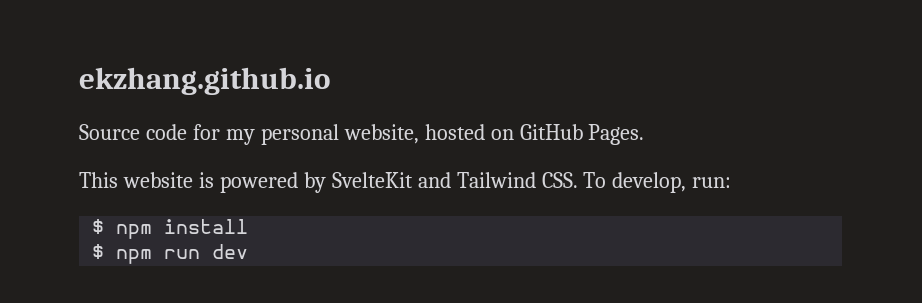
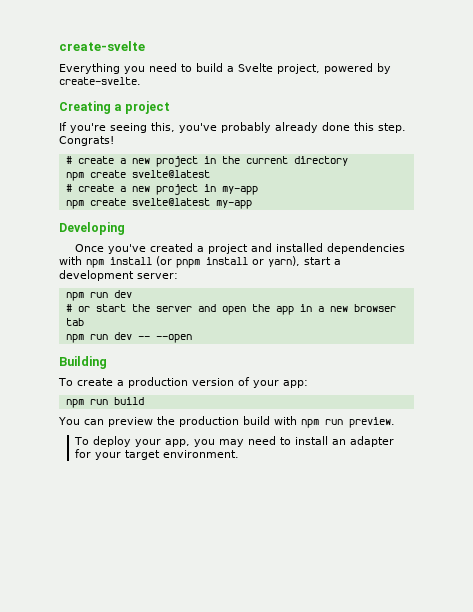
[79,67,330,95] [79,124,645,145] [79,172,732,193] [92,219,249,239] [92,244,249,264] ekzhang.github.io // Source code for my personal website, hosted on GitHub Pages. // This website is powered by SvelteKit and Tailwind CSS. To develop, run: // $ npm install // $ npm run dev -> [59,41,145,51] [59,63,391,74] [59,77,141,85] [59,101,170,114] [59,122,406,133] [59,136,114,146] [65,156,348,167] [65,170,210,181] [65,184,258,195] [65,198,252,209] [59,222,125,235] [75,243,406,254] [59,256,341,268] [59,270,178,281] [65,290,132,301] [65,304,396,315] [65,318,84,326] [65,332,192,343] [59,356,107,369] [58,377,308,388] [65,397,144,408] [58,416,395,428] [74,436,395,447] [75,449,240,460] create-svelte // Everything you need to build a Svelte project, powered by create-svelte. // Creating a project // If you're seeing this, you've probably already done this step. Congrats! // # create a new project in the current directory // npm create svelte@latest // # create a new project in my-app // npm create svelte@latest my-app // Developing // Once you've created a project and installed dependencies with npm install (or pnpm install or yarn), start a development server: // npm run dev // # or start the server and open the app in a new browser tab // npm run dev -- --open // Building // To create a production version of your app: // npm run build // You can preview the production build with npm run preview. // To deploy your app, you may need to install an adapter for your target environment.

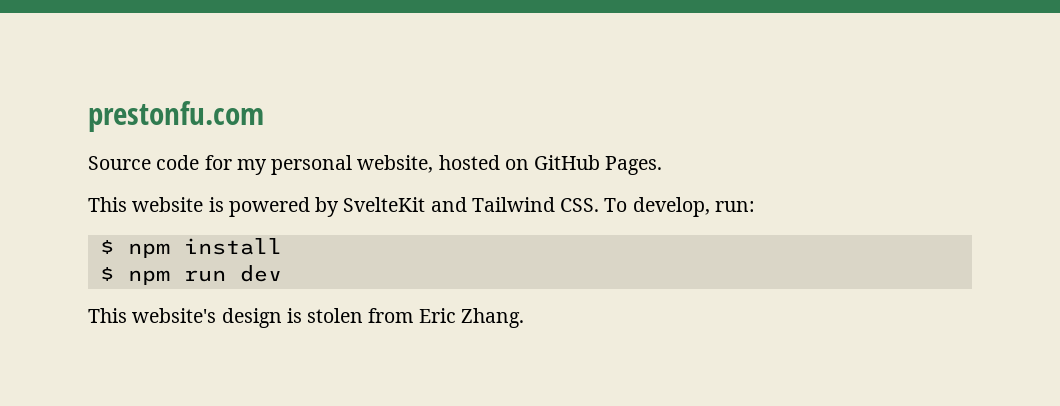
[59,41,145,51] [59,63,391,74] [59,77,141,85] [59,101,170,114] [59,122,406,133] [59,136,114,146] [65,156,348,167] [65,170,210,181] [65,184,258,195] [65,198,252,209] [59,222,125,235] [75,243,406,254] [59,256,341,268] [59,270,178,281] [65,290,132,301] [65,304,396,315] [65,318,84,326] [65,332,192,343] [59,356,107,369] [58,377,308,388] [65,397,144,408] [58,416,395,428] [74,436,395,447] [75,449,240,460] create-svelte // Everything you need to build a Svelte project, powered by create-svelte. // Creating a project // If you're seeing this, you've probably already done this step. Congrats! // # create a new project in the current directory // npm create svelte@latest // # create a new project in my-app // npm create svelte@latest my-app // Developing // Once you've created a project and installed dependencies with npm install (or pnpm install or yarn), start a development server: // npm run dev // # or start the server and open the app in a new browser tab // npm run dev -- --open // Building // To create a production version of your app: // npm run build // You can preview the production build with npm run preview. // To deploy your app, you may need to install an adapter for your target environment. -> [88,101,264,132] [88,155,663,175] [88,197,755,217] [99,238,282,258] [99,265,282,285] [88,308,524,328] prestonfu.com // Source code for my personal website, hosted on GitHub Pages. // This website is powered by SvelteKit and Tailwind CSS. To develop, run: // $ npm install // $ npm run dev // This website's design is stolen from Eric Zhang.

